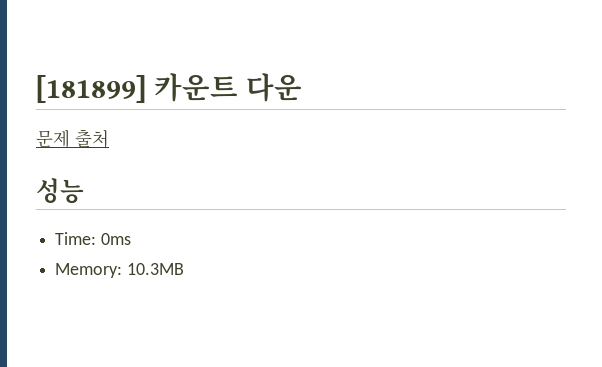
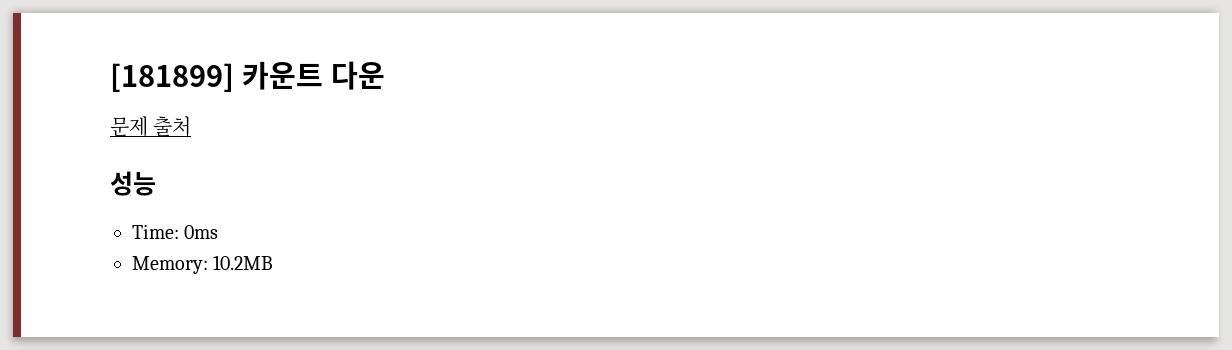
[126,263,184,275] 10.3MB -> [213,255,274,270] 10.2MB

